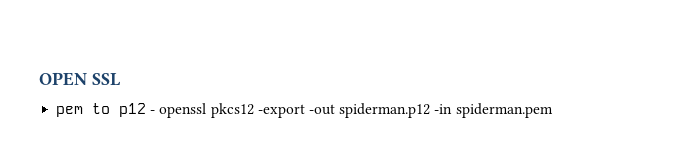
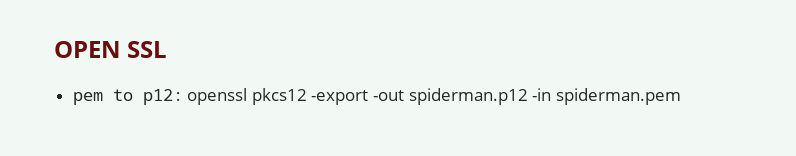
[119,103,156,117] p12 - -> [142,89,183,105] p12:

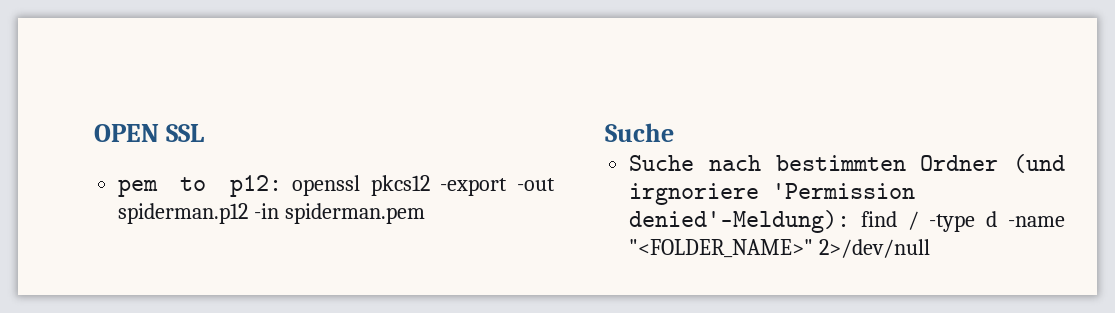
(681, 96) none -> [605,123,674,142] [629,154,1065,173] [629,183,916,205] [629,210,1065,233] [629,239,931,258] // Suche // Suche nach bestimmten Ordner (und irgnoriere 'Permission denied'-Meldung): find / -type d -name "<FOLDER_NAME>" 2>/dev/null

